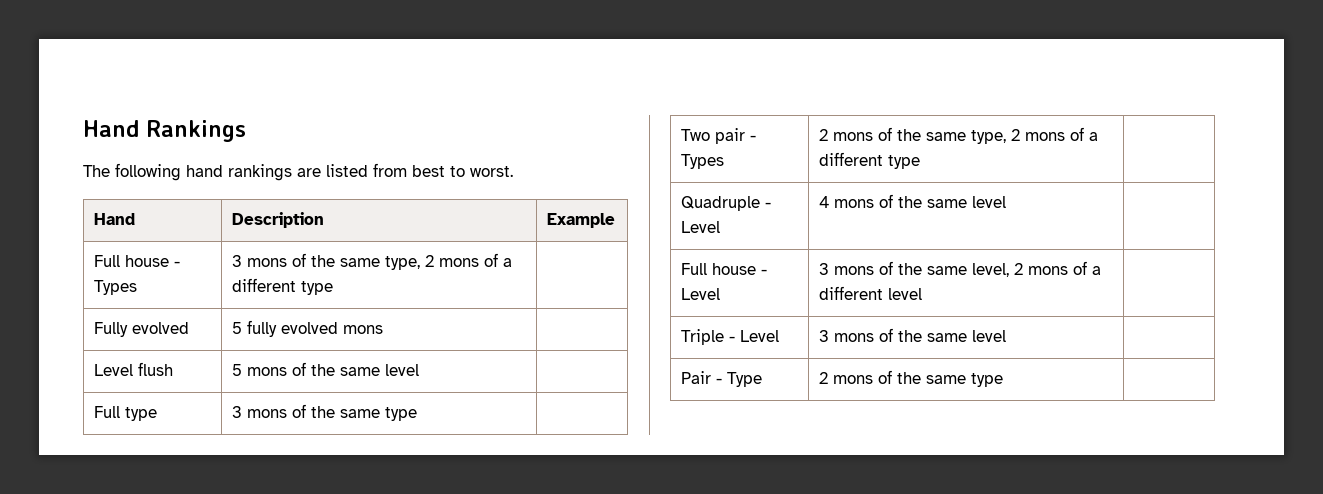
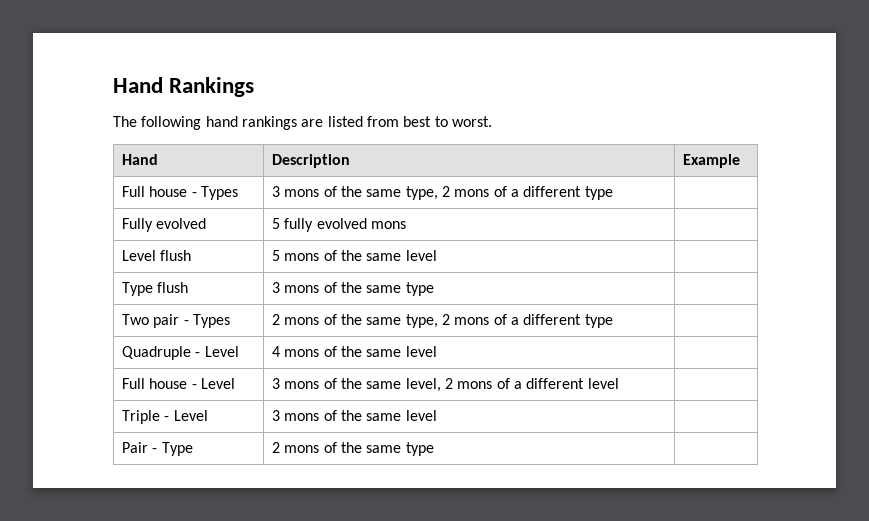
[93,406,157,421] Full type -> [122,282,189,296] Type flush

